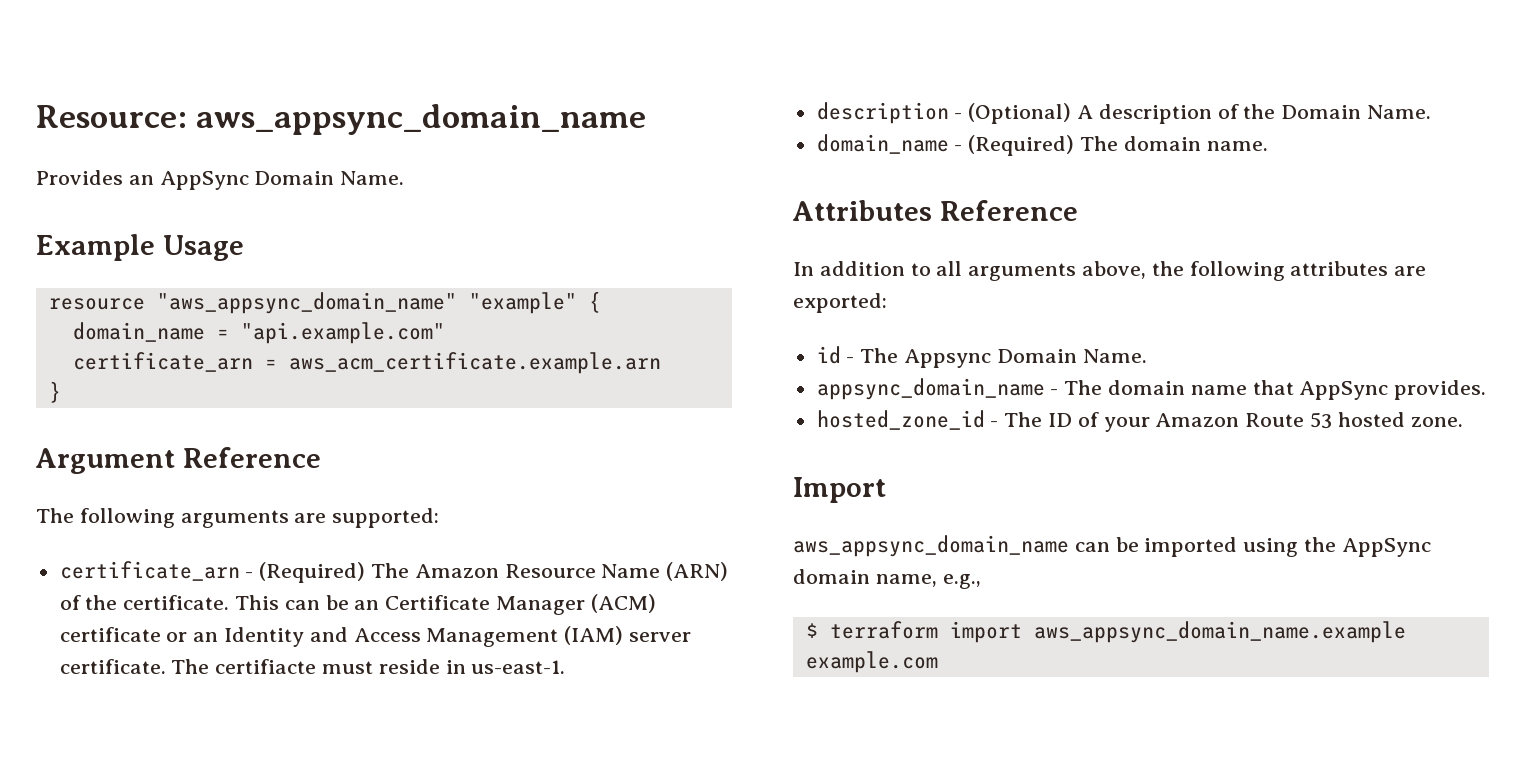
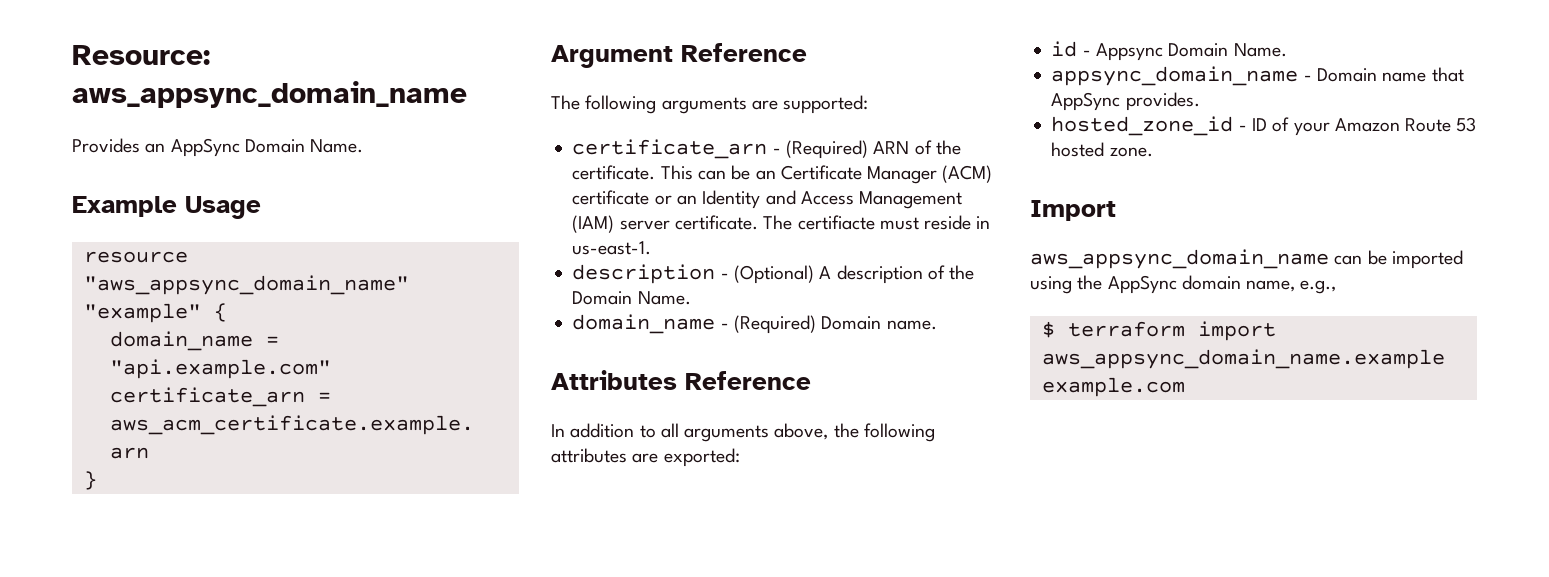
[371,562,729,581] The Amazon Resource Name (ARN) -> [873,141,910,154] ARN
[1080,136,1201,151] The domain -> [821,316,882,330] Domain
[860,348,899,363] The -> (1091, 53) none
[1064,380,1186,395] The domain -> [1316,68,1377,82] Domain
[1004,412,1043,427] The -> (1247, 128) none

